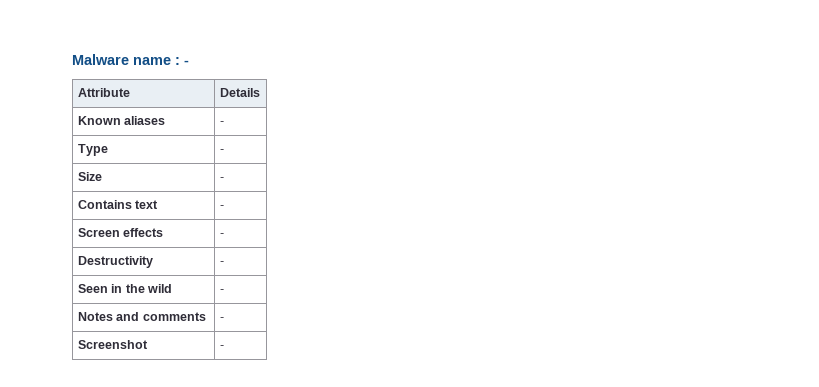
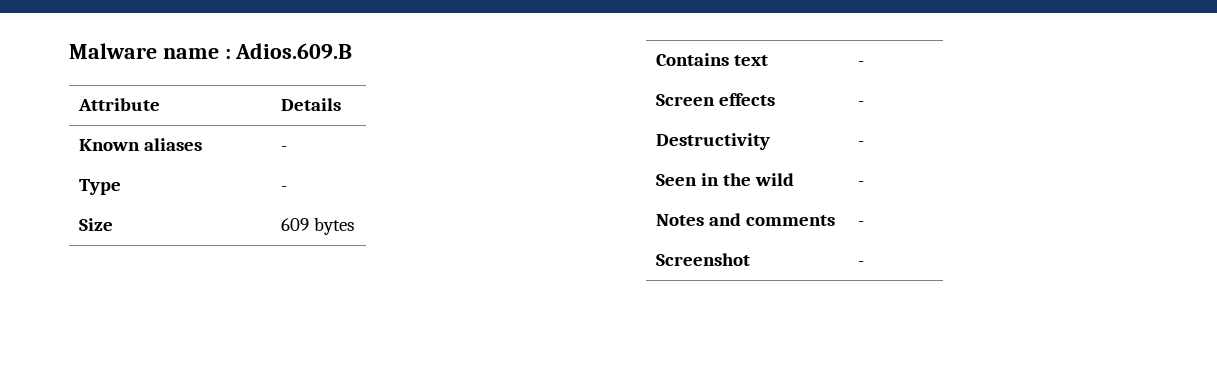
[184,60,189,65] - -> [235,43,353,59] Adios.609.B
[219,177,224,181] - -> [280,217,354,235] 609 bytes

